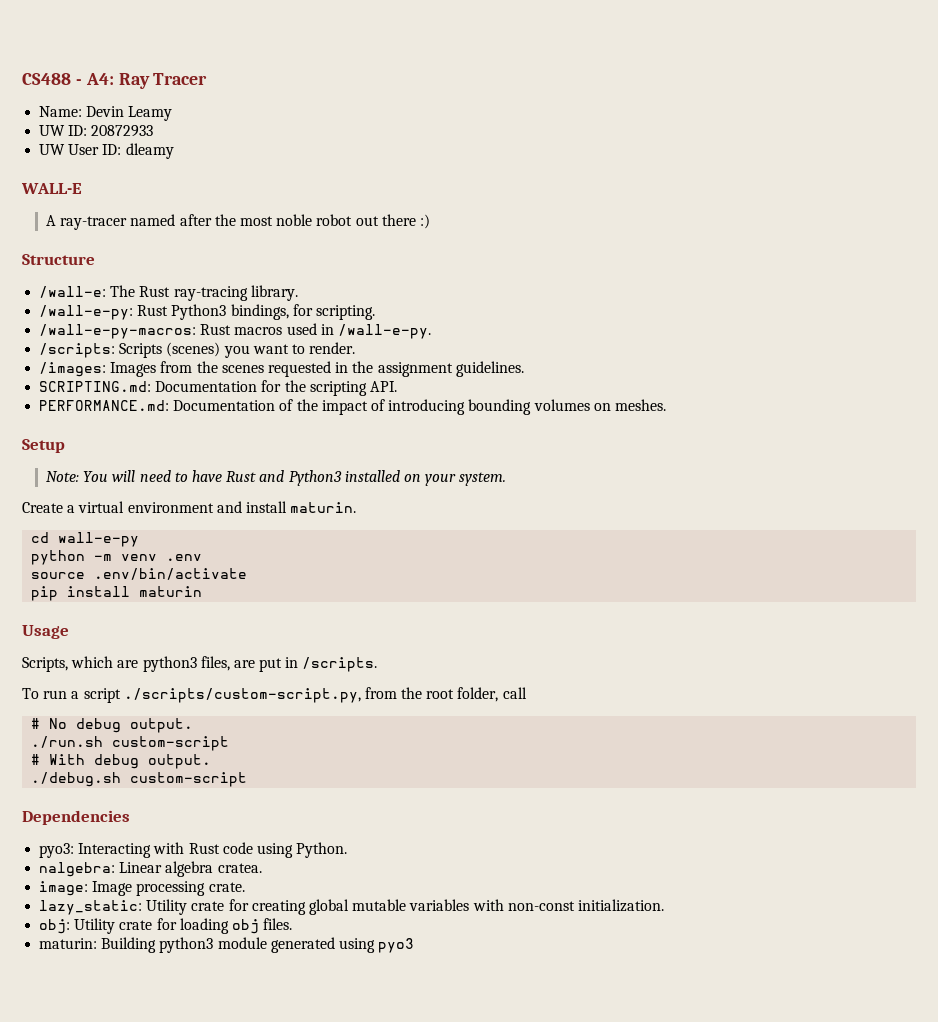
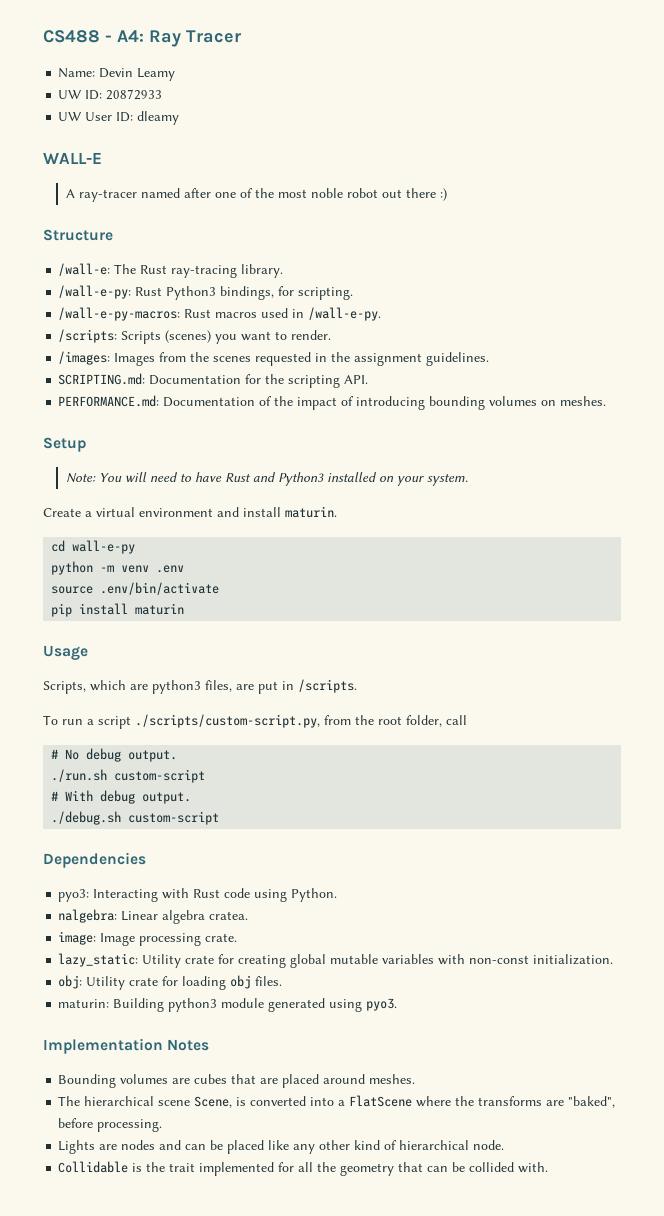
(212, 220) none -> [214,188,253,198] one of
[378,938,415,953] pyo3 -> [366,998,398,1011] [43,1038,210,1054] [58,1074,416,1088] [58,1095,616,1108] [58,1118,163,1132] [58,1140,505,1154] [58,1161,549,1176] pyo3. // Implementation Notes // Bounding volumes are cubes that are placed around meshes. // The hierarchical scene Scene, is converted into a FlatScene where the transforms are "baked", before processing. // Lights are nodes and can be placed like any other kind of hierarchical node. // Collidable is the trait implemented for all the geometry that can be collided with.

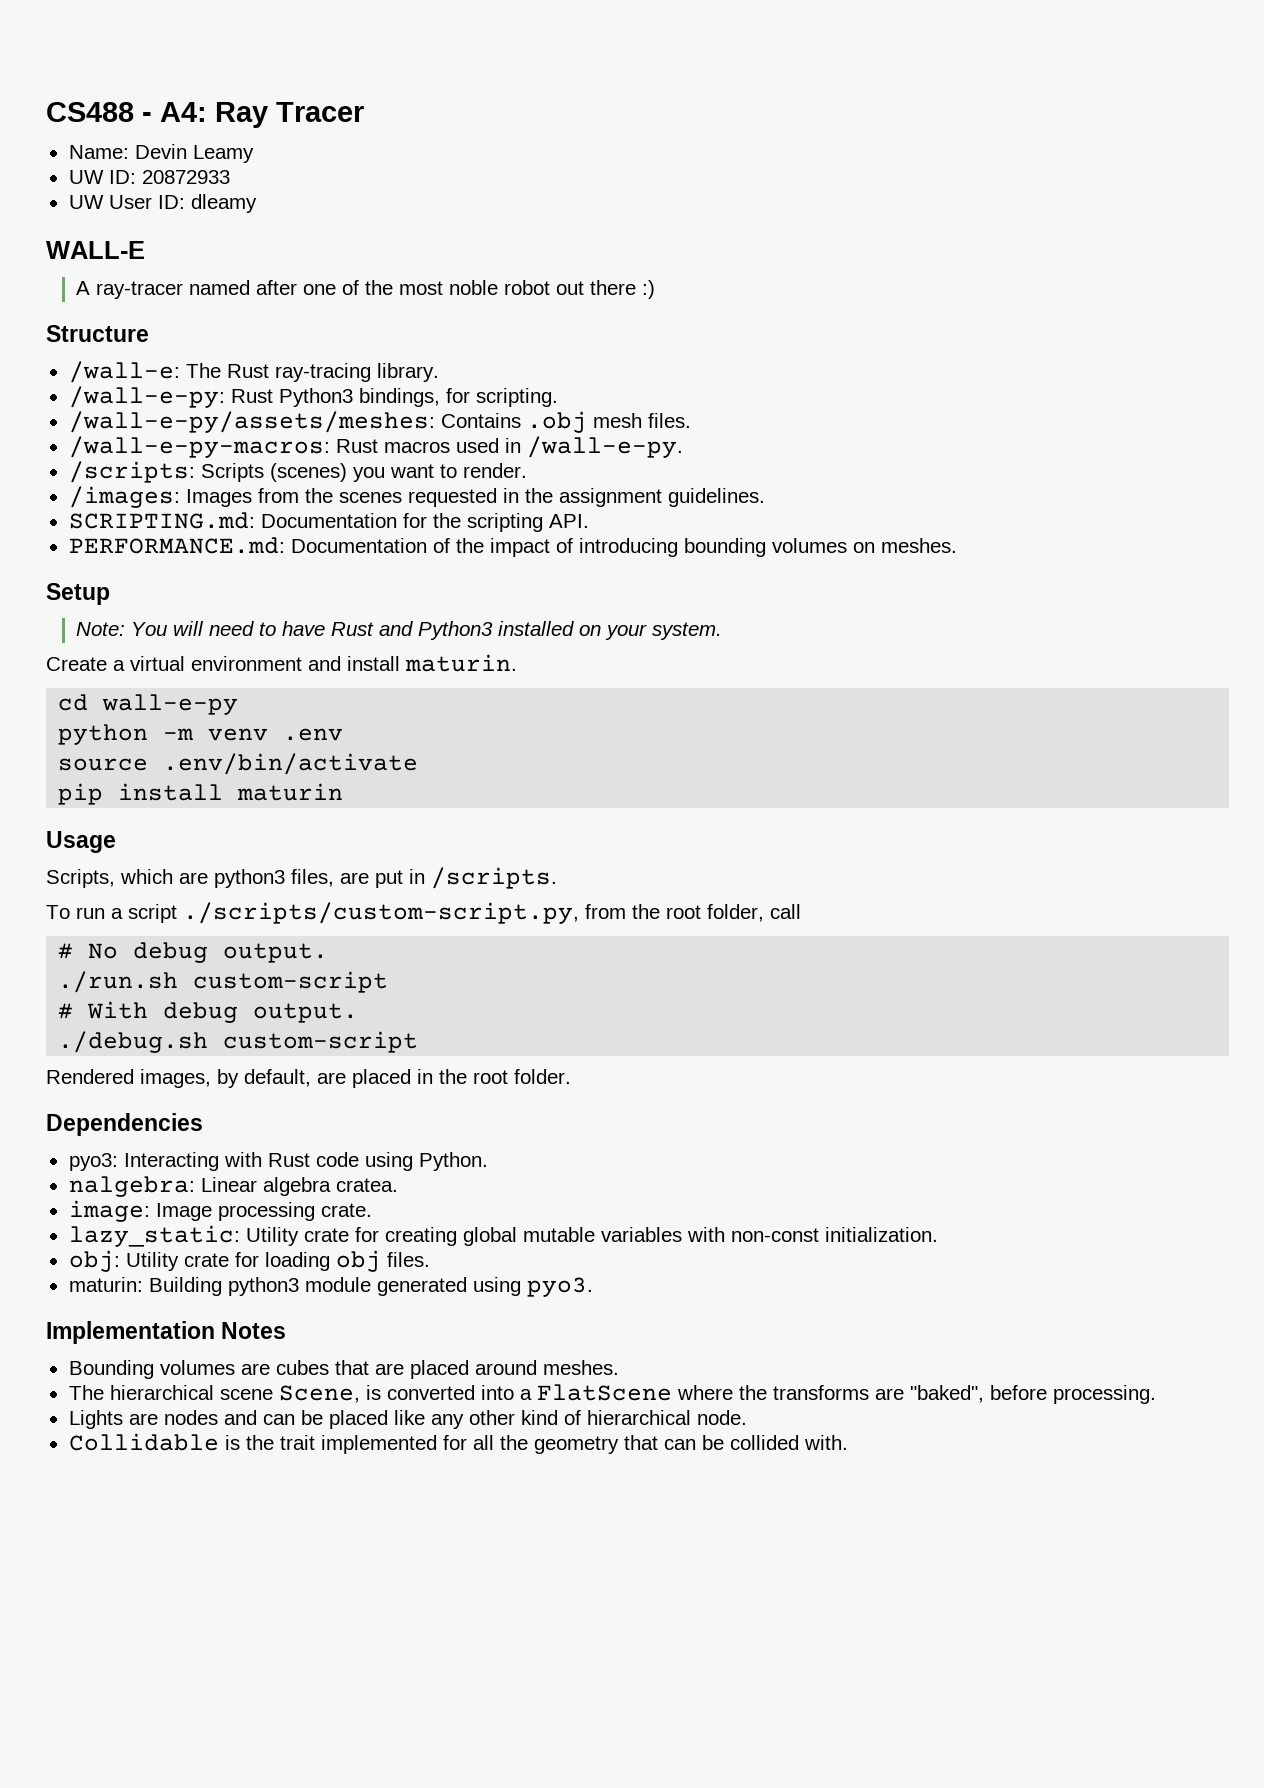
(354, 293) none -> [68,411,691,433] // /wall-e-py/assets/meshes: Contains .obj mesh files.
(220, 818) none -> [46,1069,571,1088] // Rendered images, by default, are placed in the root folder.

